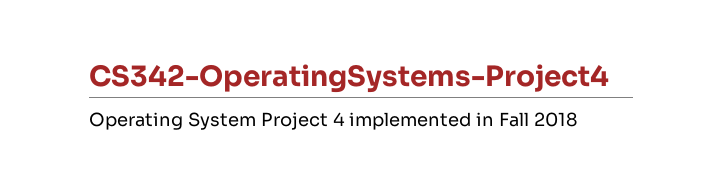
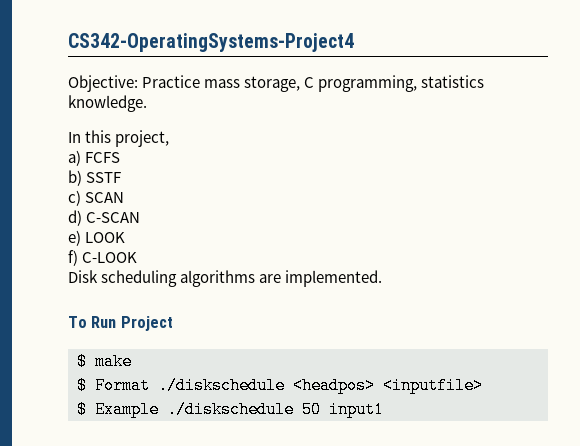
[89,112,578,130] Operating System Project 4 implemented in Fall 2018 -> [68,75,485,92] [68,95,147,112] [68,130,170,147] [68,150,121,166] [68,170,122,186] [68,190,125,206] [68,210,141,226] [68,230,126,246] [68,250,138,266] [68,270,383,287] [68,316,173,331] [77,353,132,370] [77,377,483,394] [77,401,384,418] Objective: Practice mass storage, C programming, statistics knowledge. // In this project, // a) FCFS // b) SSTF // c) SCAN // d) C-SCAN // e) LOOK // f) C-LOOK // Disk scheduling algorithms are implemented. // To Run Project // $ make // $ Format ./diskschedule <headpos> <inputfile> // $ Example ./diskschedule 50 input1

